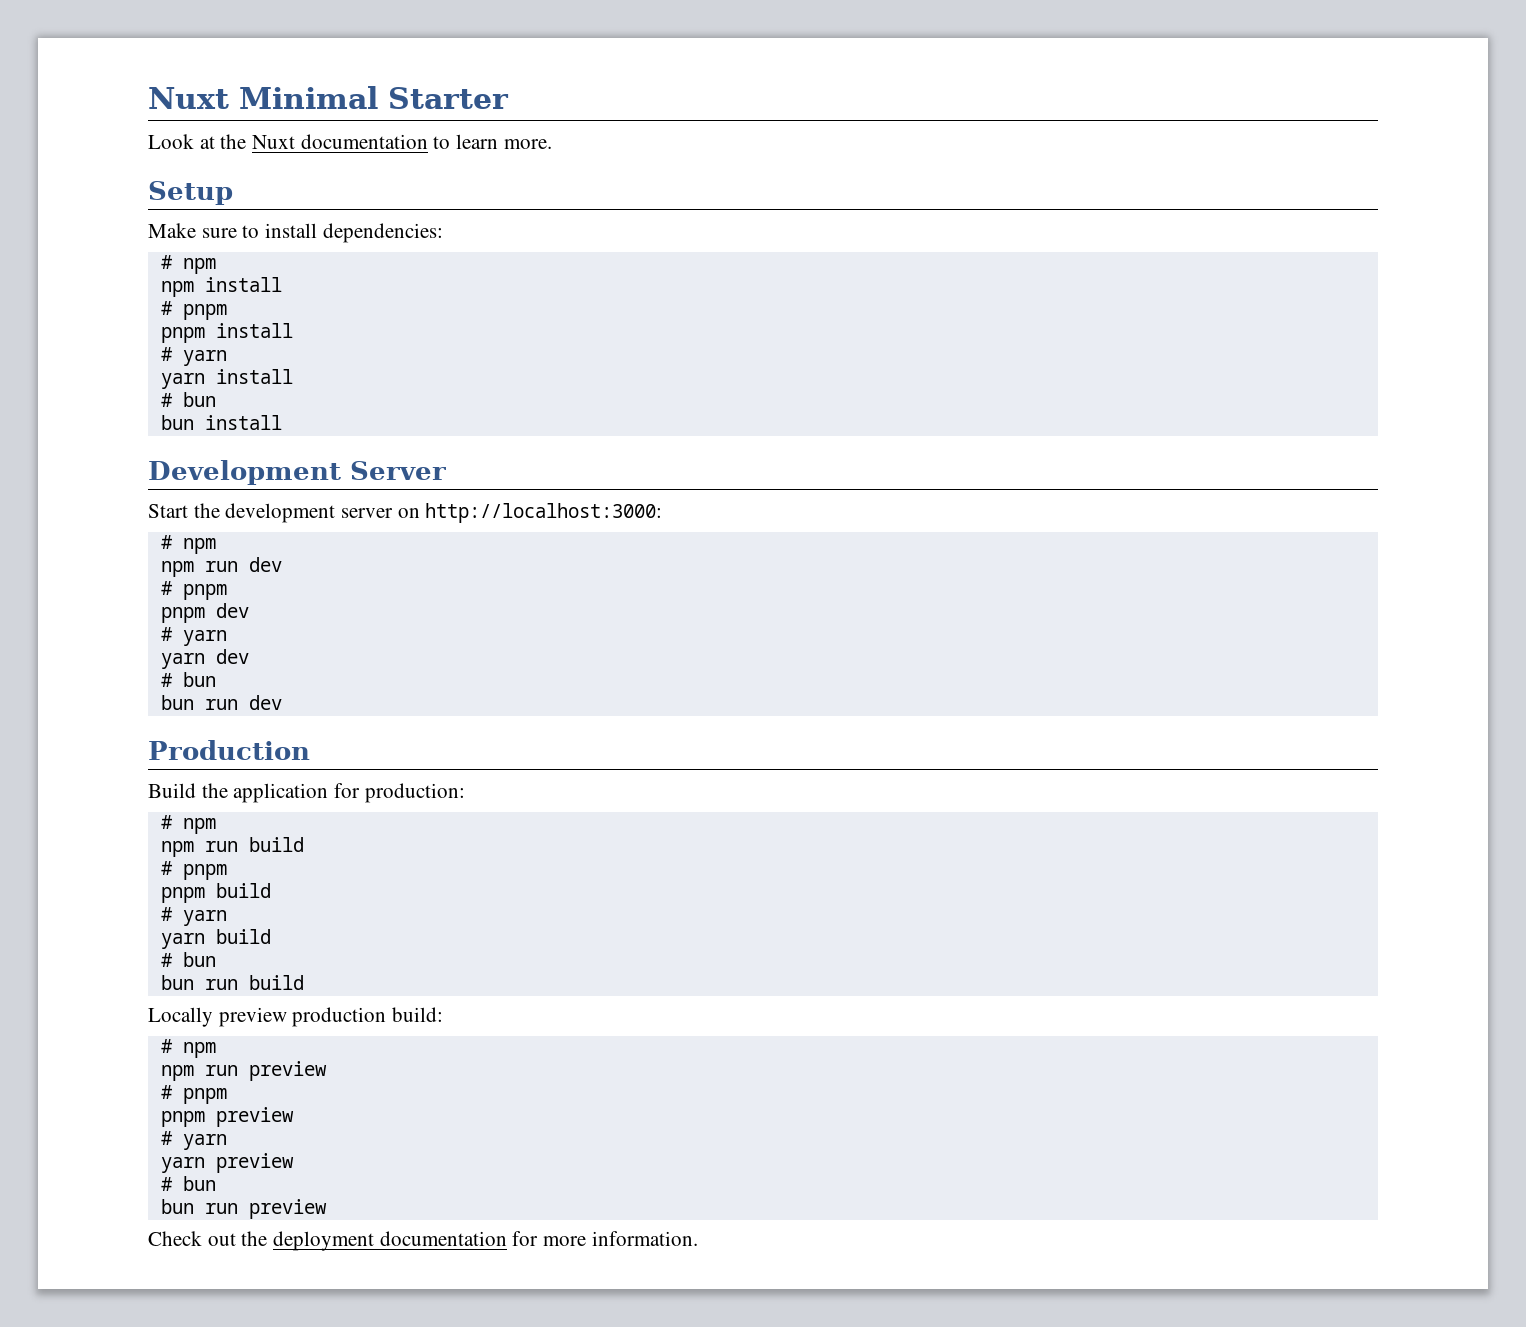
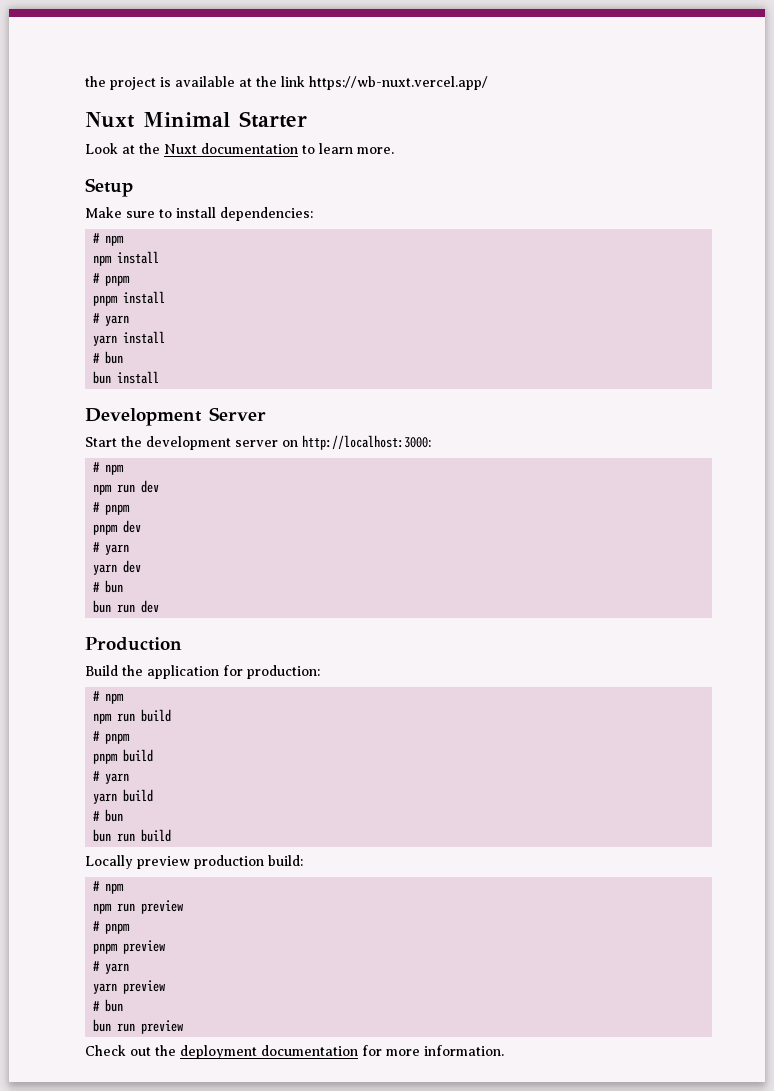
(148, 98) none -> [85,76,488,90] the project is available at the link https://wb-nuxt.vercel.app/ //

